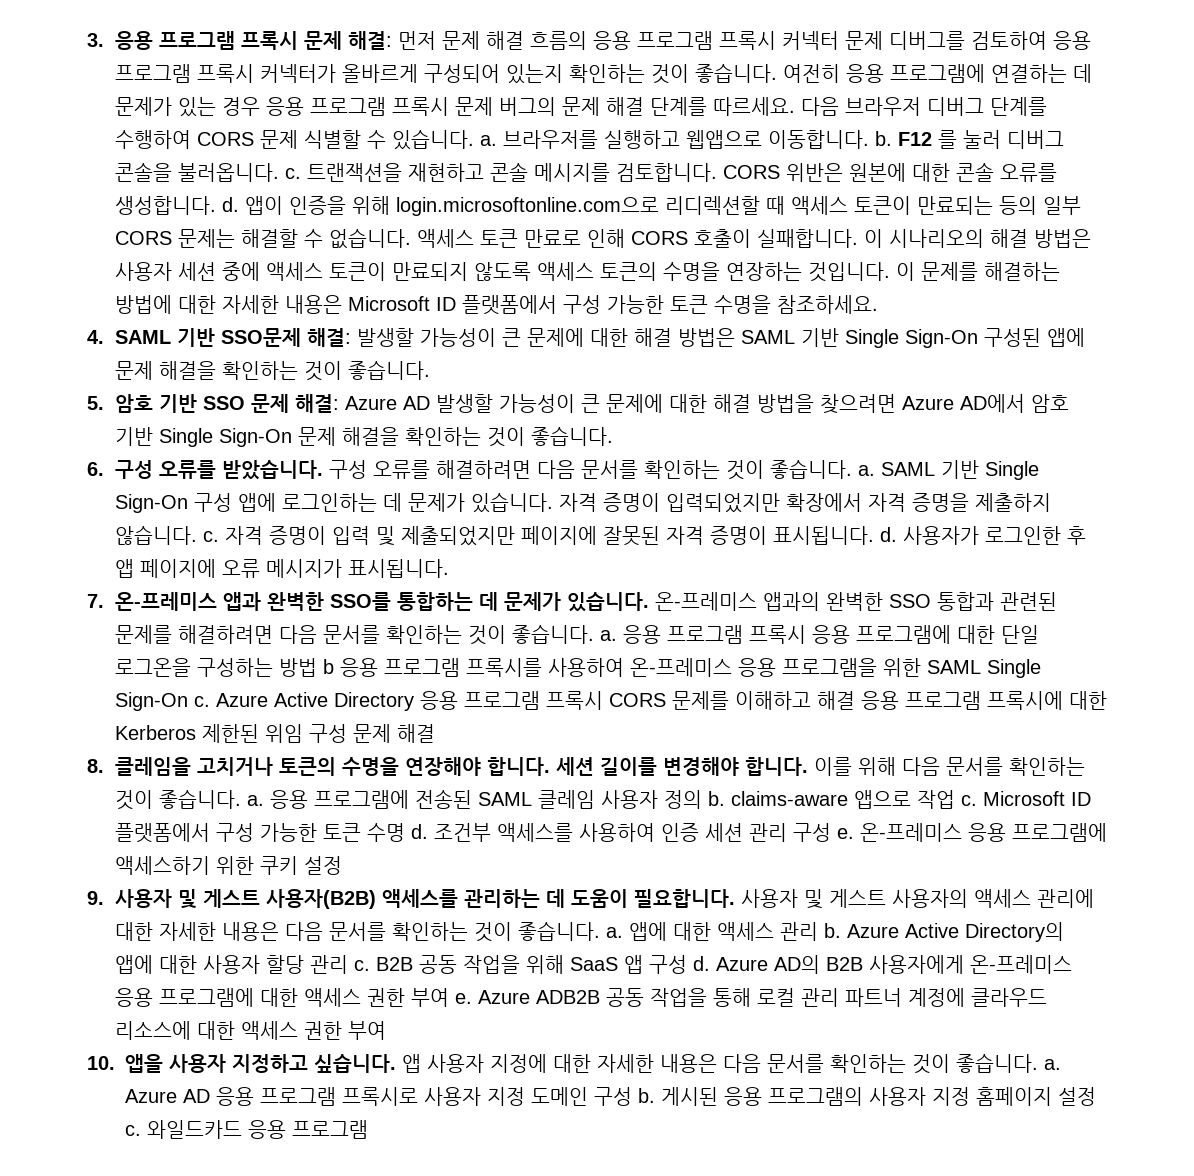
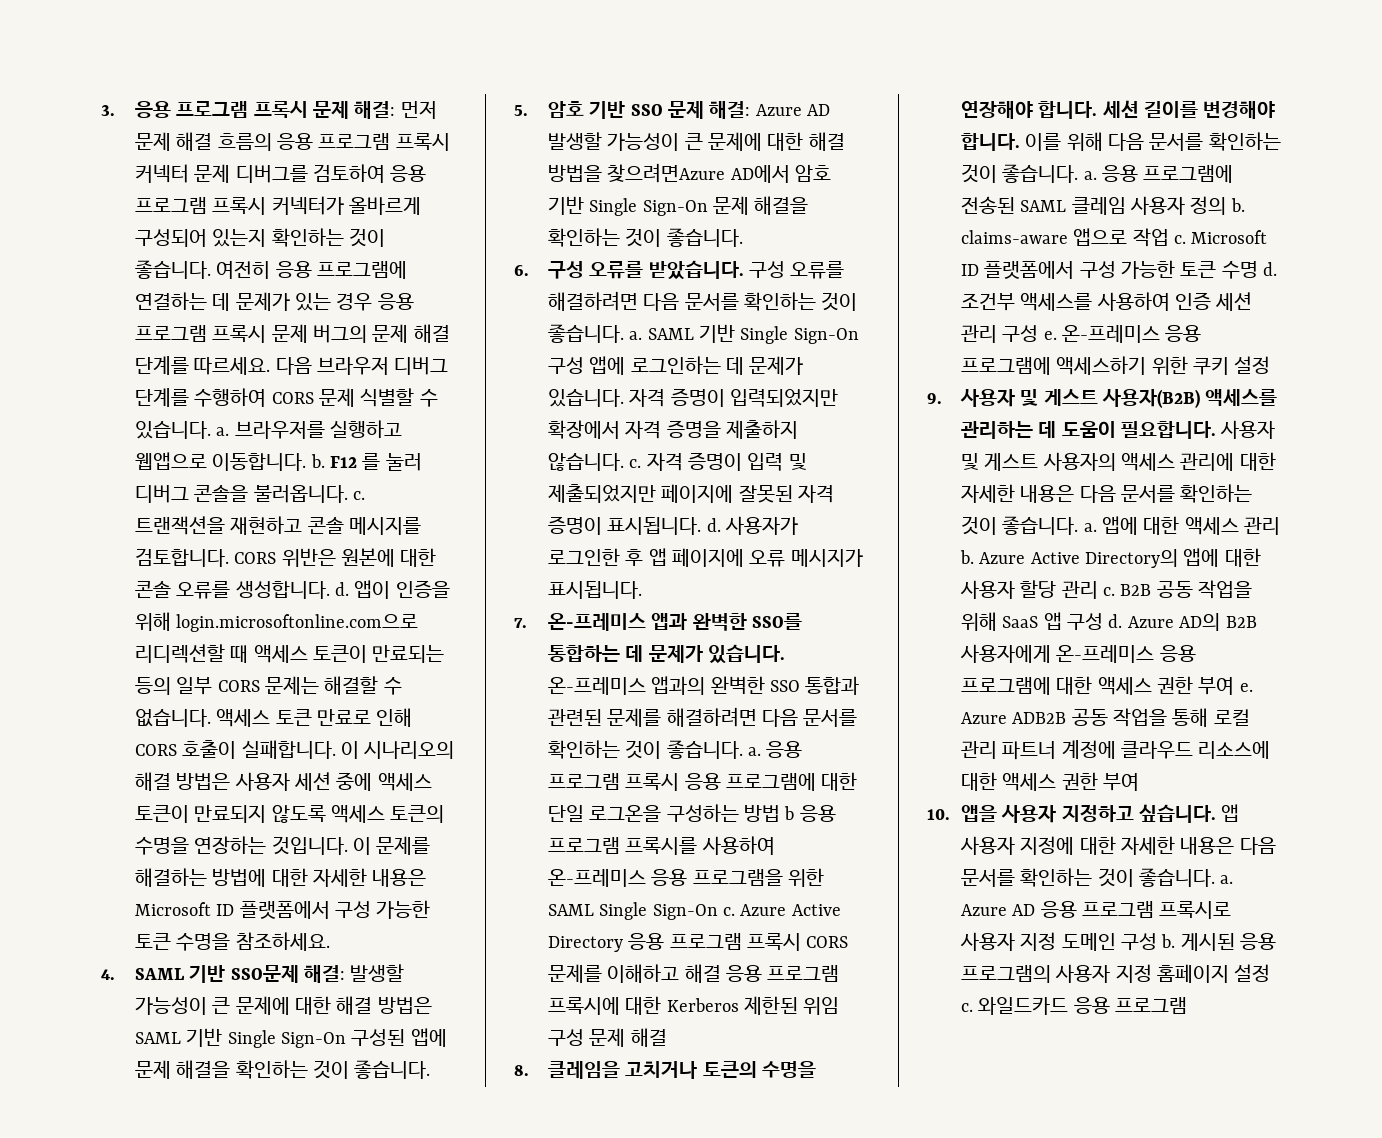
[819,394,954,414] 찾으려면 Azure -> [607,163,726,183] 찾으려면Azure

